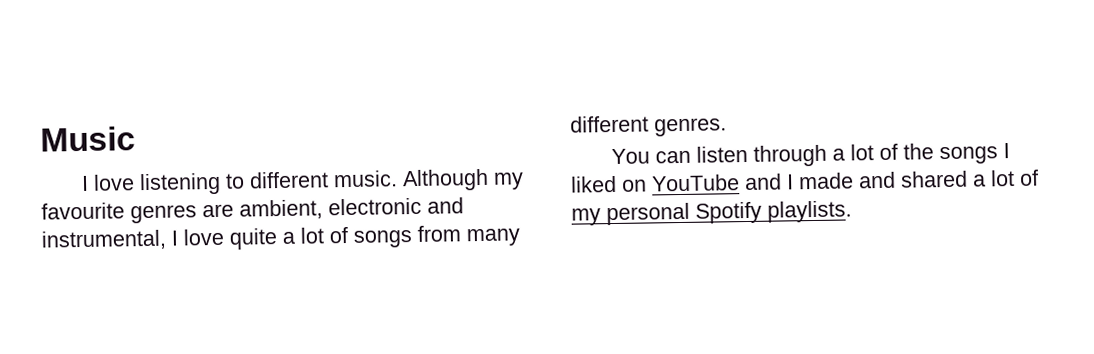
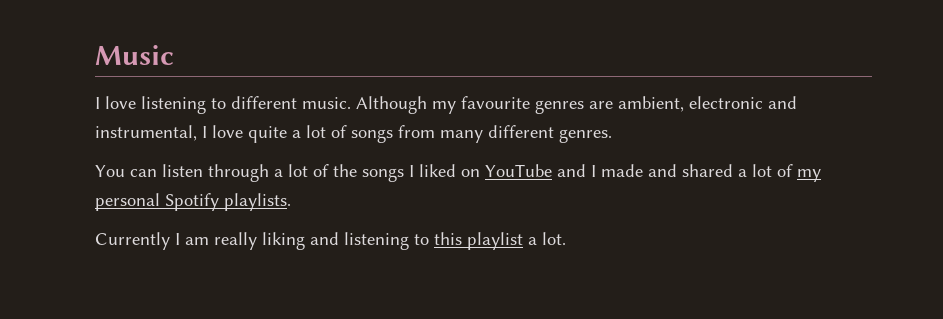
(852, 211) none -> [95,232,566,250] // Currently I am really liking and listening to this playlist a lot.

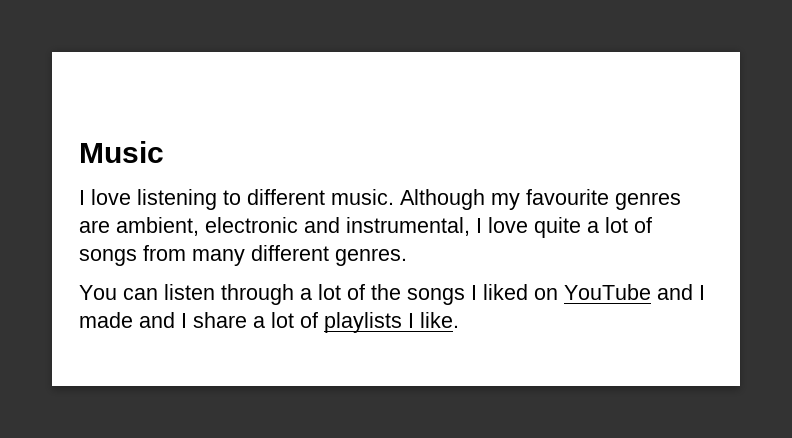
[682,164,821,182] [95,193,291,211] [95,232,566,250] shared a lot of my personal Spotify playlists. // Currently I am really liking and listening to this playlist a lot. -> [181,312,459,333] I share a lot of playlists I like.

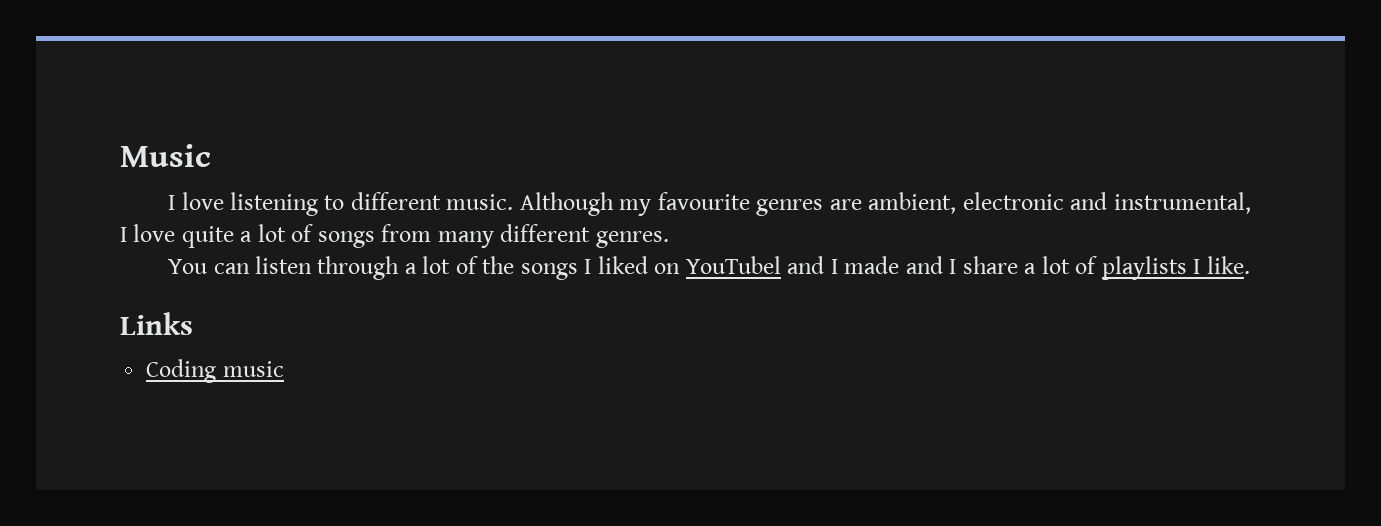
[564,284,651,300] YouTube -> [685,256,781,274] YouTubel
(459, 320) none -> [120,312,193,335] [146,359,284,383] // Links // Coding music

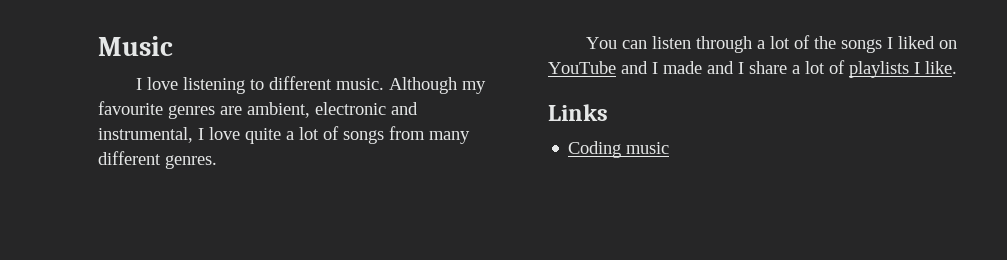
[685,256,781,274] YouTubel -> [548,61,616,74] YouTube

